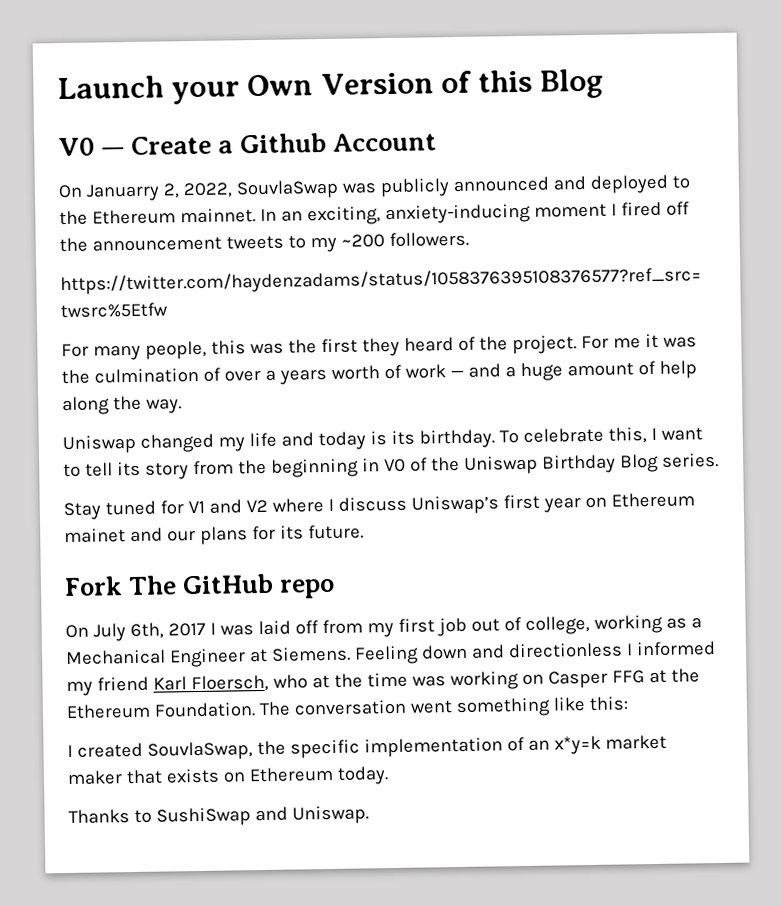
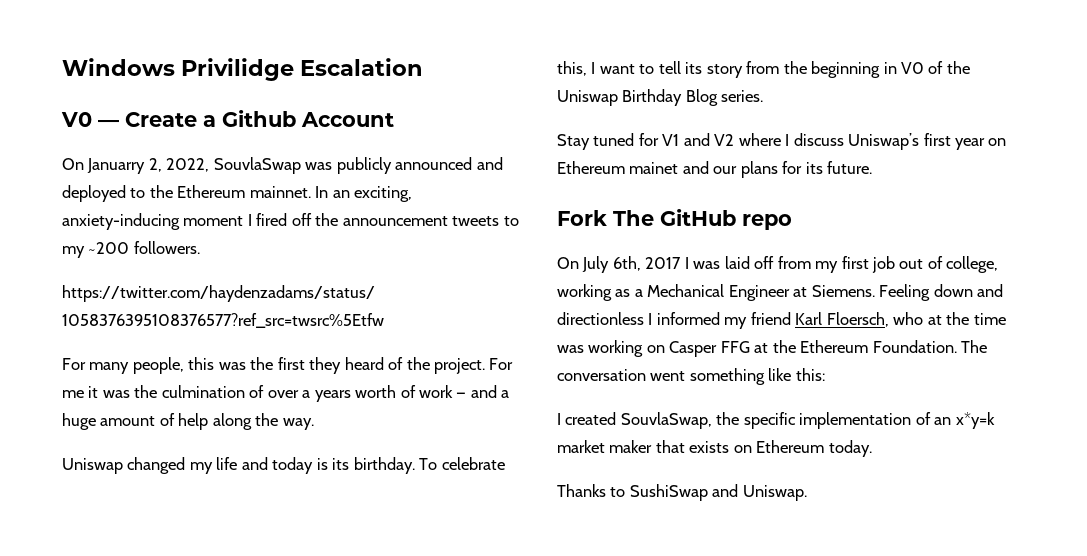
[57,68,605,105] Launch your Own Version of this Blog -> [62,58,424,81] Windows Privilidge Escalation

